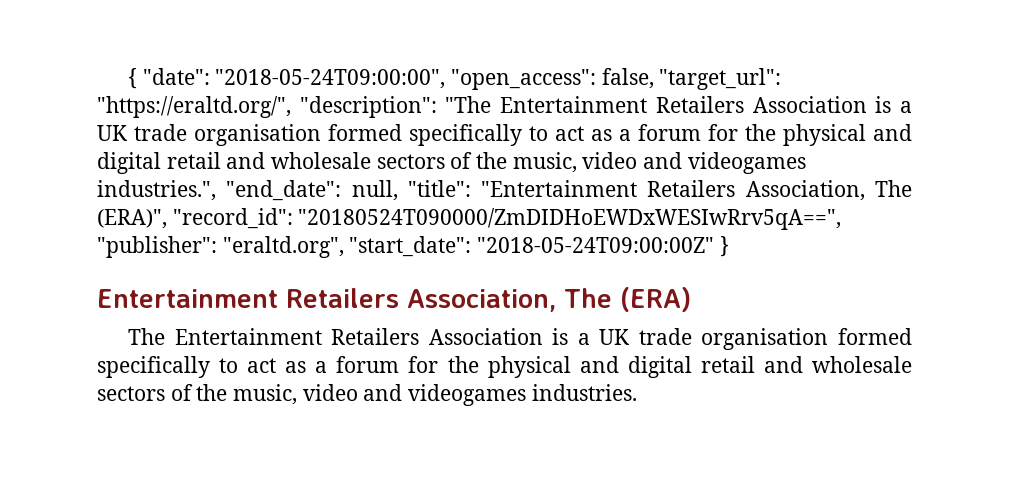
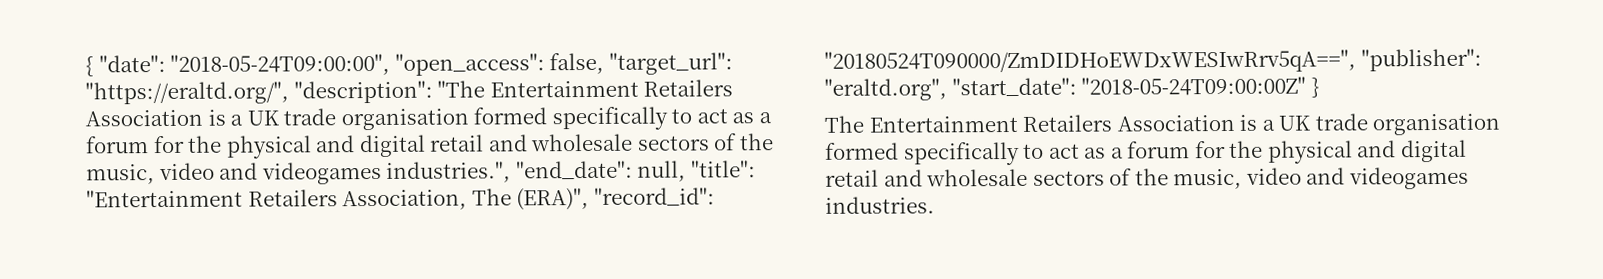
[97,287,691,312] // Entertainment Retailers Association, The (ERA) -> (1320, 87) none

